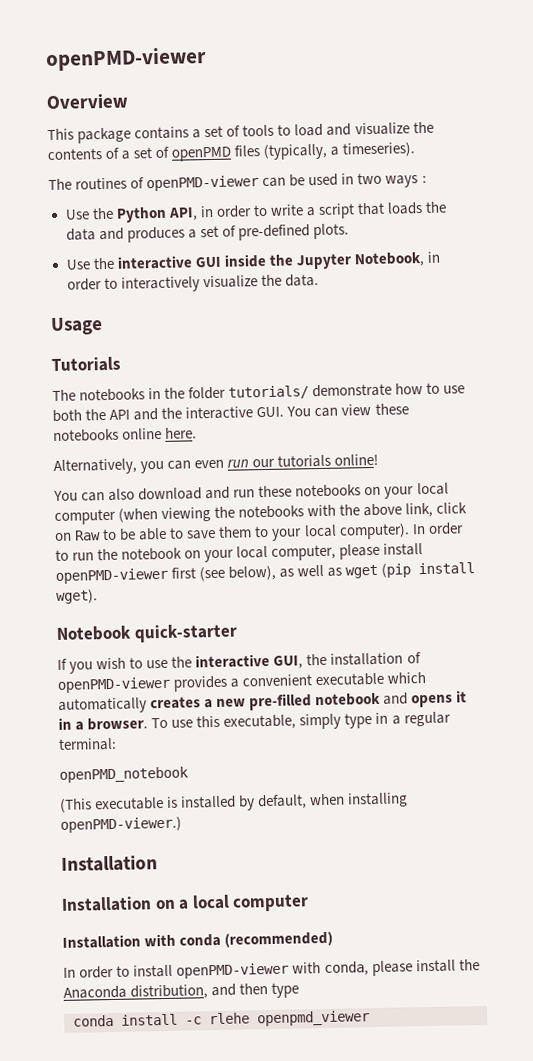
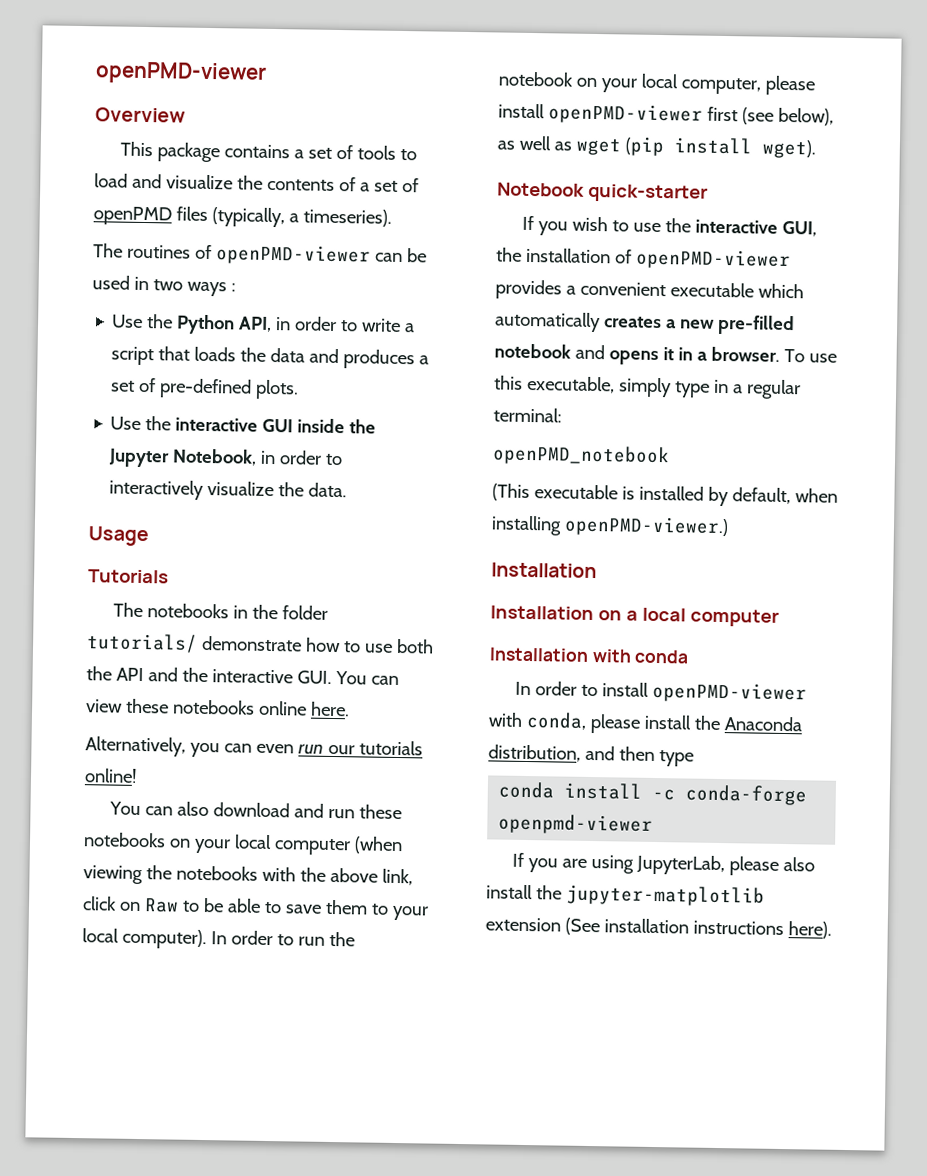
[224,931,334,948] (recommended) -> (690, 656) none
[209,1010,370,1027] rlehe openpmd_viewer -> [685,784,808,806] [498,813,654,835] [511,852,815,876] [486,884,765,907] [485,917,832,939] conda-forge openpmd-viewer // If you are using JupyterLab, please also install the jupyter-matplotlib extension (See installation instructions here).

